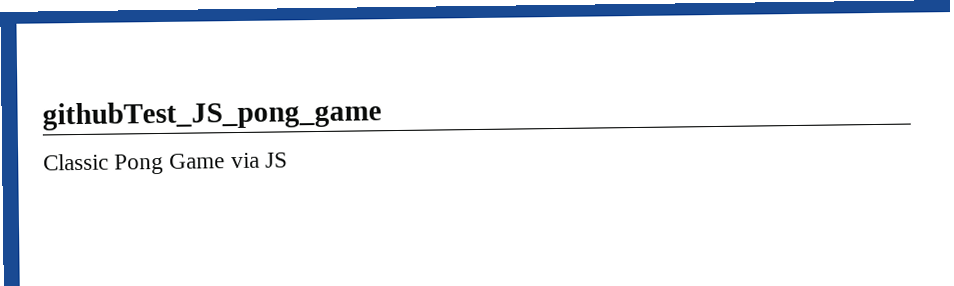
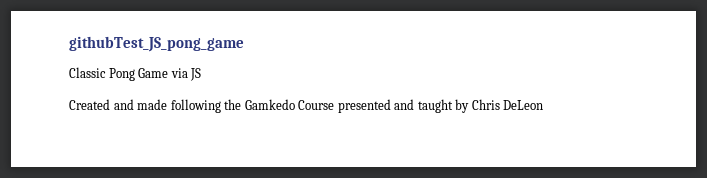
(288, 160) none -> [69,99,544,113] // Created and made following the Gamkedo Course presented and taught by Chris DeLeon

